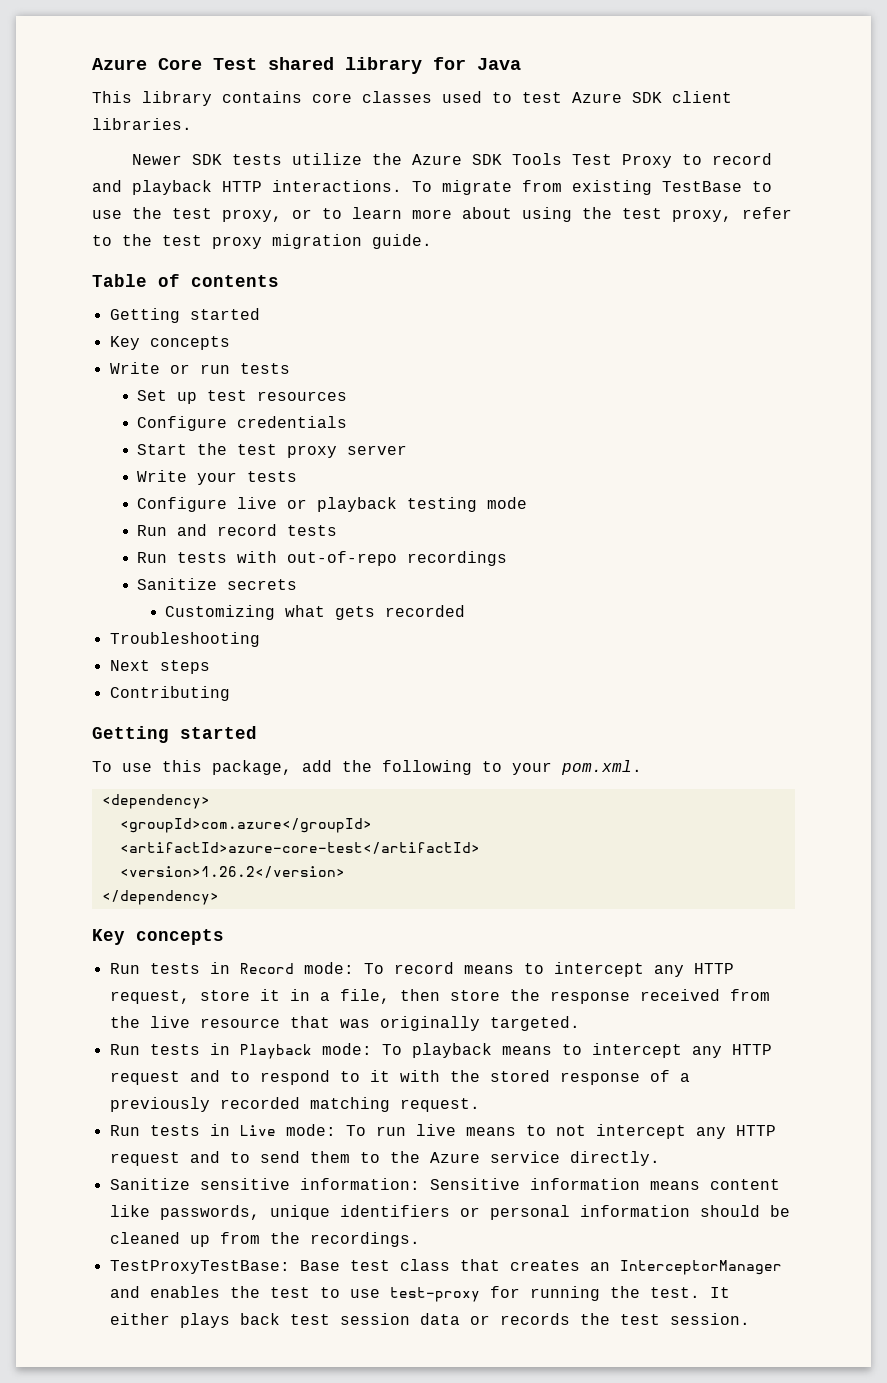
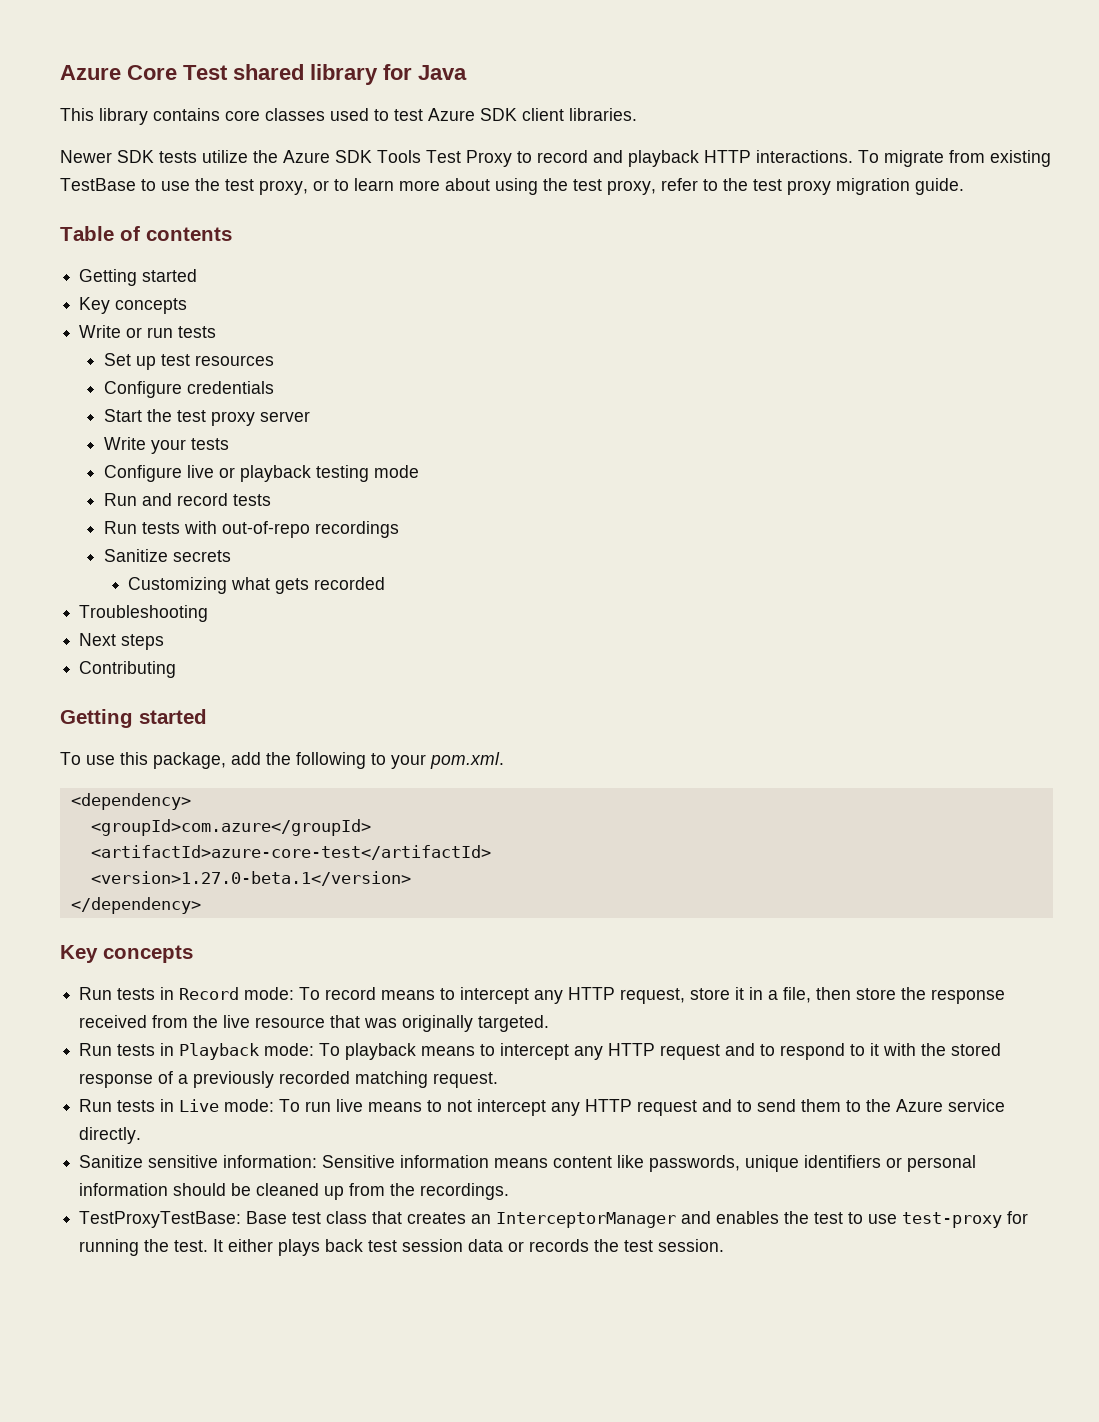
[119,866,345,878] <version>1.26.2</version> -> [90,871,411,886] <version>1.27.0-beta.1</version>

